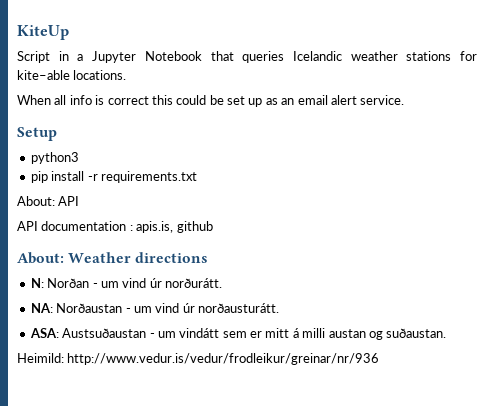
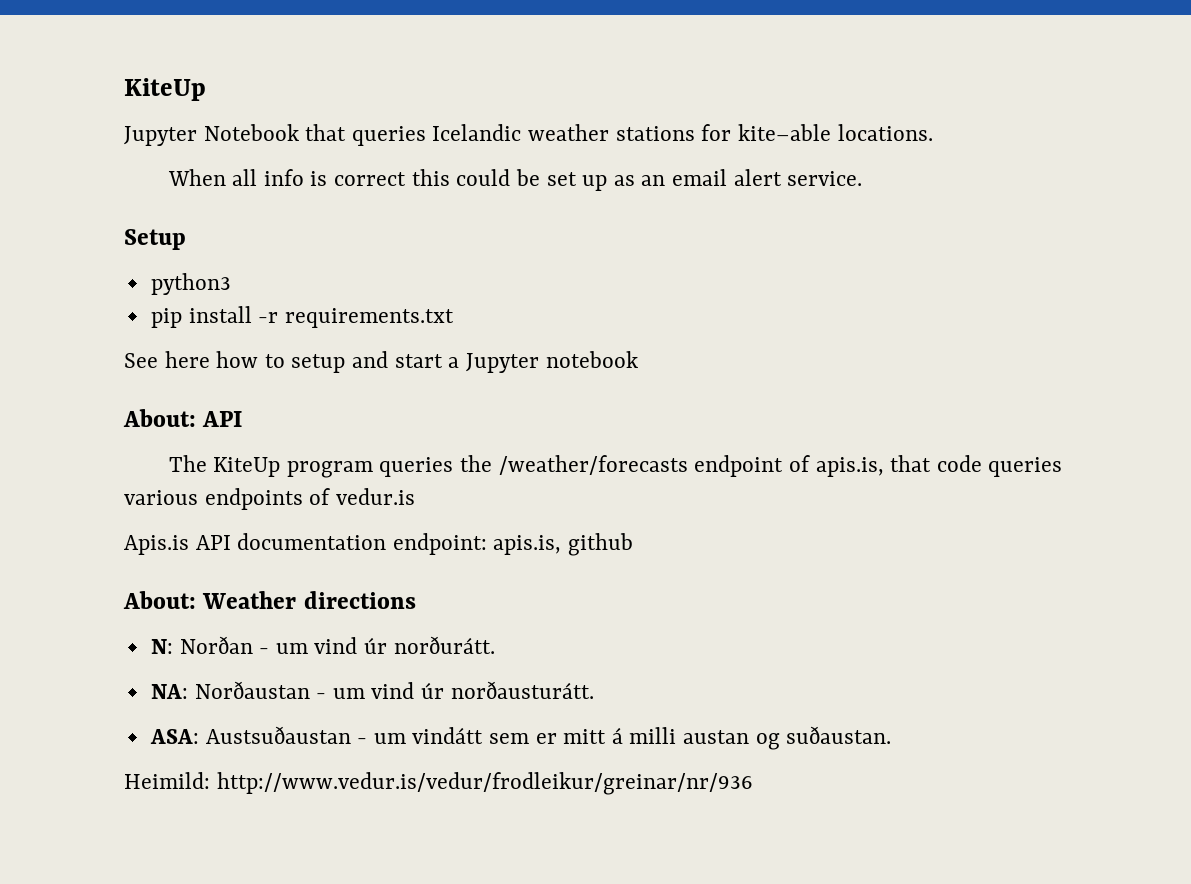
[17,51,84,63] Script in a -> (206, 89) none
[17,196,80,206] About: API // -> [124,351,638,373] [123,409,243,427] [168,455,1063,478] [124,488,415,510] [124,535,189,555] See here how to setup and start a Jupyter notebook // About: API // The KiteUp program queries the /weather/forecasts endpoint of apis.is, that code queries various endpoints of vedur.is // Apis.is
[129,225,133,231] : -> [392,533,487,555] endpoint:

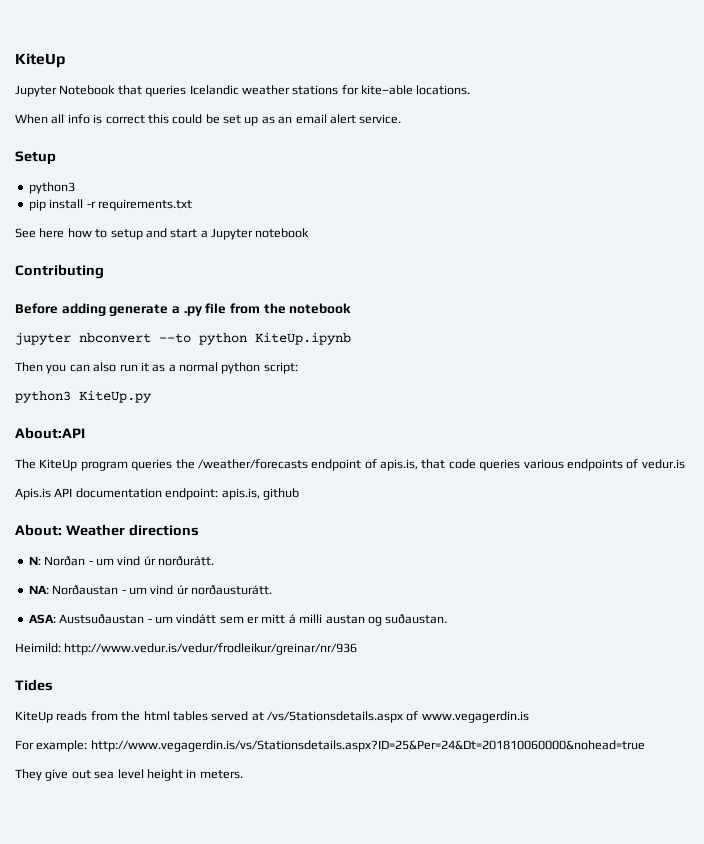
[123,409,243,427] About: API -> [15,264,104,279] [15,303,352,316] [15,332,351,345] [15,362,298,374] [15,390,152,403] [15,427,85,439] Contributing // Before adding generate a .py file from the notebook // jupyter nbconvert --to python KiteUp.ipynb // Then you can also run it as a normal python script: // python3 KiteUp.py // About:API
(753, 783) none -> [15,679,53,691] [15,711,529,723] [15,740,645,752] [15,769,243,781] // Tides // KiteUp reads from the html tables served at /vs/Stationsdetails.aspx of www.vegagerdin.is // For example: http://www.vegagerdin.is/vs/Stationsdetails.aspx?ID=25&Per=24&Dt=201810060000&nohead=true // They give out sea level height in meters.

